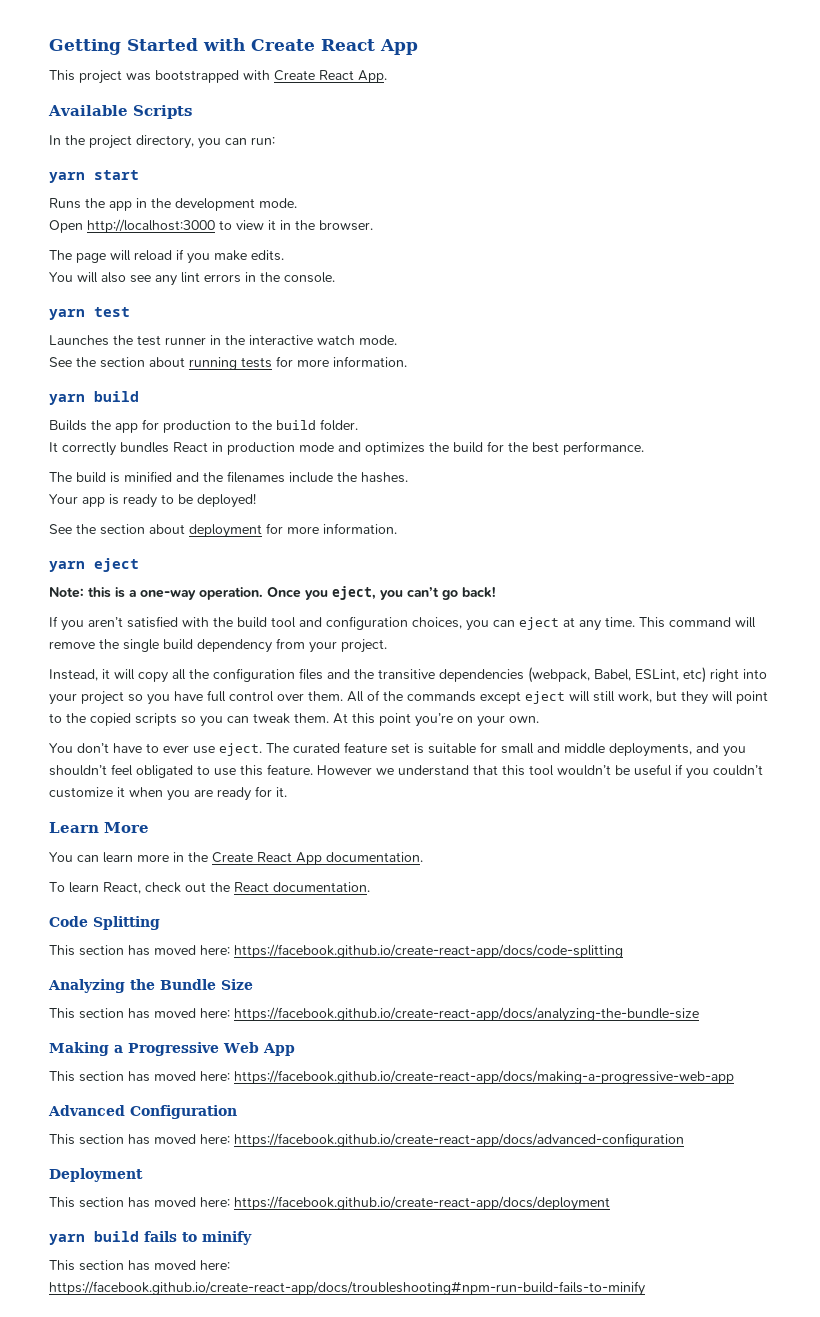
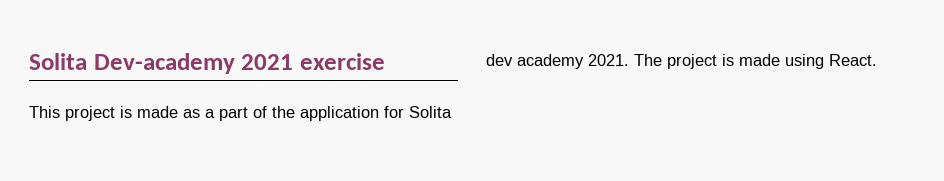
[49,38,418,55] [49,70,387,84] [48,105,192,119] [49,135,275,149] [49,170,139,183] [49,198,297,211] [49,219,373,233] [49,249,284,264] [49,272,335,286] [49,307,130,320] [49,335,397,346] [49,356,407,370] [49,391,139,405] [49,419,358,433] [49,441,644,456] [49,471,408,483] [49,493,256,508] [49,523,397,538] [49,558,139,572] [49,586,496,600] [49,616,756,631] [49,638,387,653] [49,667,767,683] [49,690,768,705] [49,713,539,727] [49,742,746,757] [49,764,763,779] [49,786,287,801] [49,822,149,833] [49,852,423,865] [49,882,370,894] [49,916,160,930] [49,944,623,958] [48,979,253,993] [49,1007,699,1022] [49,1042,295,1056] [49,1070,734,1084] [48,1105,237,1119] [49,1133,684,1147] [49,1168,143,1182] [49,1196,610,1211] [49,1231,252,1245] [49,1260,230,1271] [49,1281,645,1296] Getting Started with Create React App // This project was bootstrapped with Create React App. // Available Scripts // In the project directory, you can run: // yarn start // Runs the app in the development mode. // Open http://localhost:3000 to view it in the browser. // The page will reload if you make edits. // You will also see any lint errors in the console. // yarn test // Launches the test runner in the interactive watch mode. // See the section about running tests for more information. // yarn build // Builds the app for production to the build folder. // It correctly bundles React in production mode and optimizes the build for the best performance. // The build is minified and the filenames include the hashes. // Your app is ready to be deployed! // See the section about deployment for more information. // yarn eject // Note: this is a one-way operation. Once you eject, you can’t go back! // If you aren’t satisfied with the build tool and configuration choices, you can eject at any time. This command will remove the single build dependency from your project. // Instead, it will copy all the configuration files and the transitive dependencies (webpack, Babel, ESLint, etc) right into your project so you have full control over them. All of the commands except eject will still work, but they will point to the copied scripts so you can tweak them. At this point you’re on your own. // You don’t have to ever use eject. The curated feature set is suitable for small and middle deployments, and you shouldn’t feel obligated to use this feature. However we understand that this tool wouldn’t be useful if you couldn’t customize it when you are ready for it. // Learn More // You can learn more in the Create React App documentation. // To learn React, check out the React documentation. // Code Splitting // This section has moved here: https://facebook.github.io/create-react-app/docs/code-splitting // Analyzing the Bundle Size // This section has moved here: https://facebook.github.io/create-react-app/docs/analyzing-the-bundle-size // Making a Progressive Web App // This section has moved here: https://facebook.github.io/create-react-app/docs/making-a-progressive-web-app // Advanced Configuration // This section has moved here: https://facebook.github.io/create-react-app/docs/advanced-configuration // Deployment // This section has moved here: https://facebook.github.io/create-react-app/docs/deployment // yarn build fails to minify // This section has moved here: https://facebook.github.io/create-react-app/docs/troubleshooting#npm-run-build-fails-to-minify -> [29,53,385,74] [29,106,452,121] [486,54,877,69] Solita Dev-academy 2021 exercise // This project is made as a part of the application for Solita dev academy 2021. The project is made using React.

